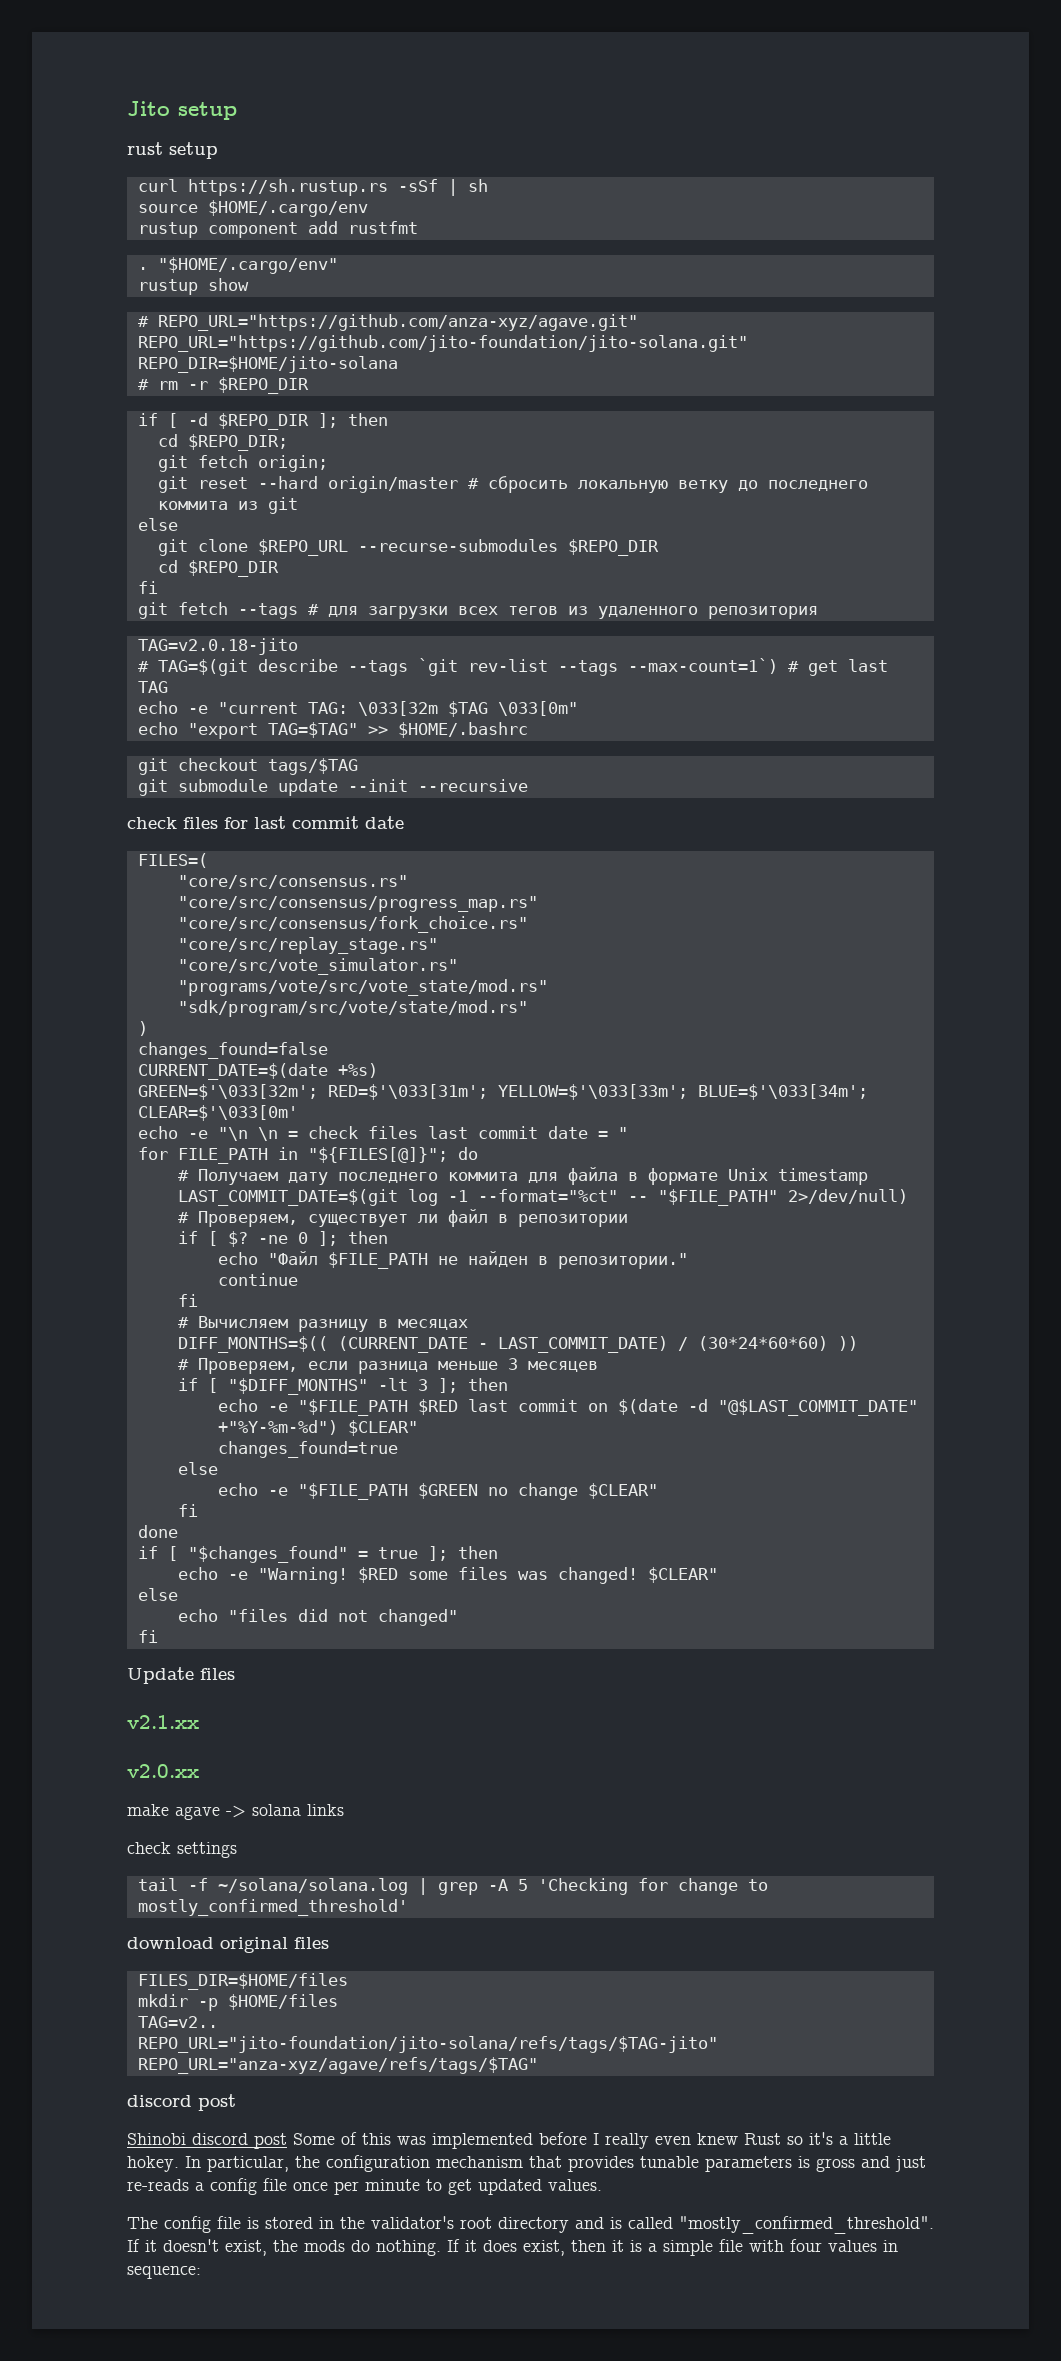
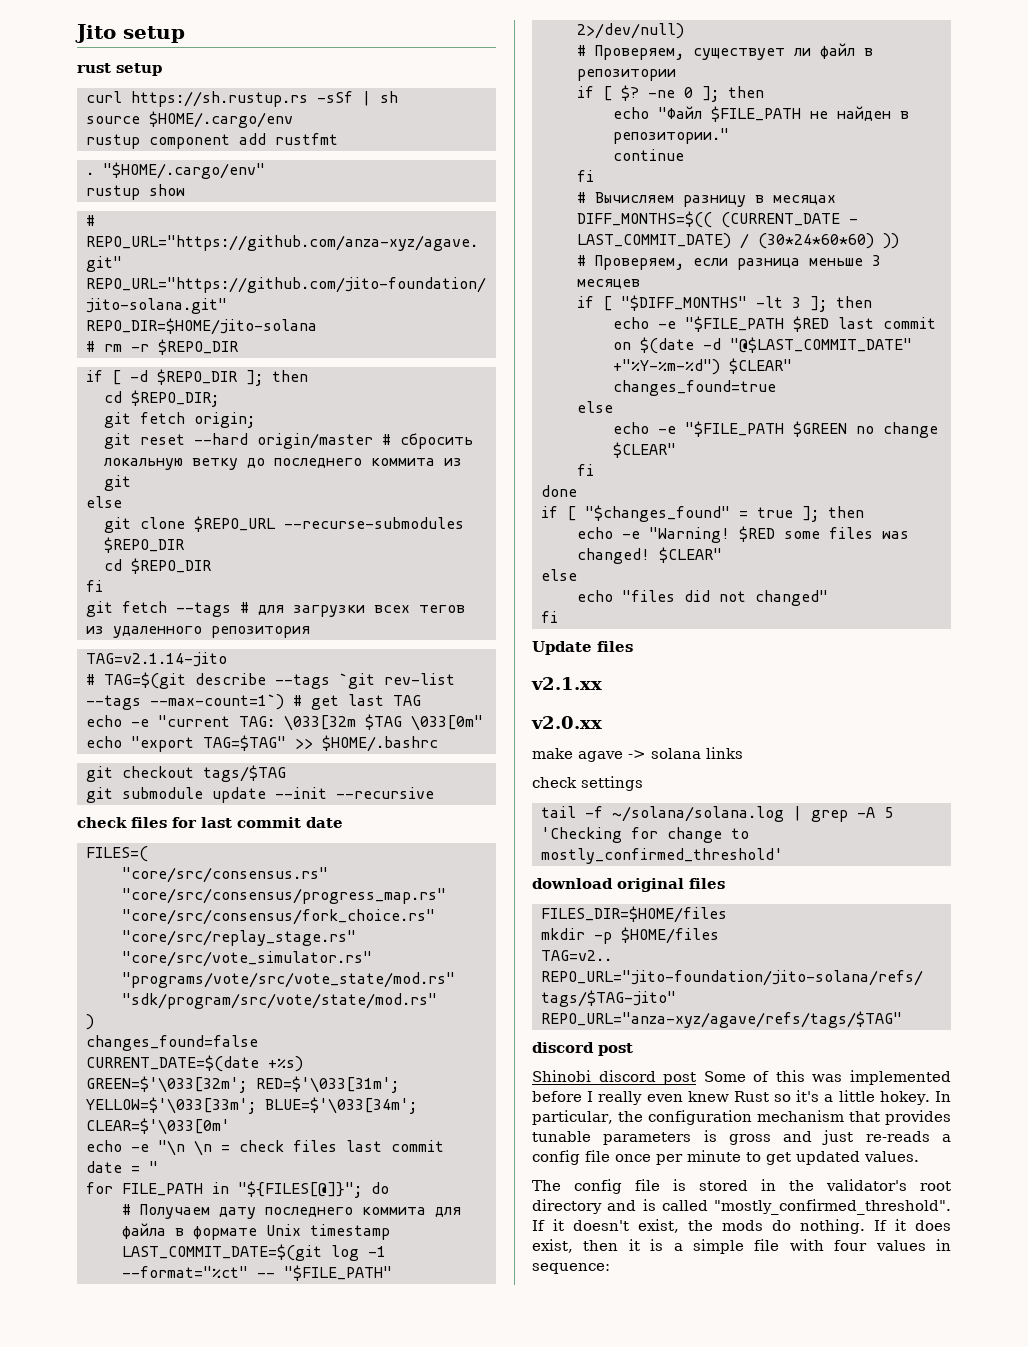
[137,638,298,655] TAG=v2.0.18-jito -> [86,652,227,667] TAG=v2.1.14-jito

